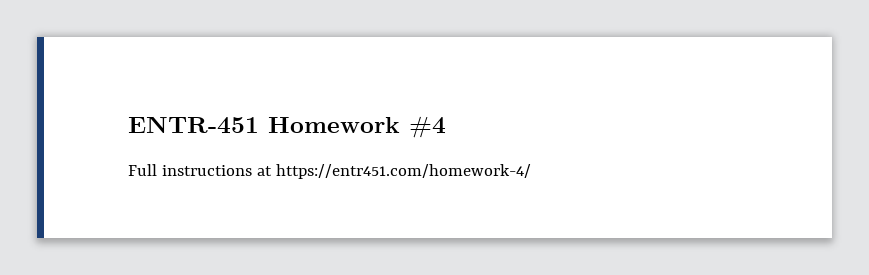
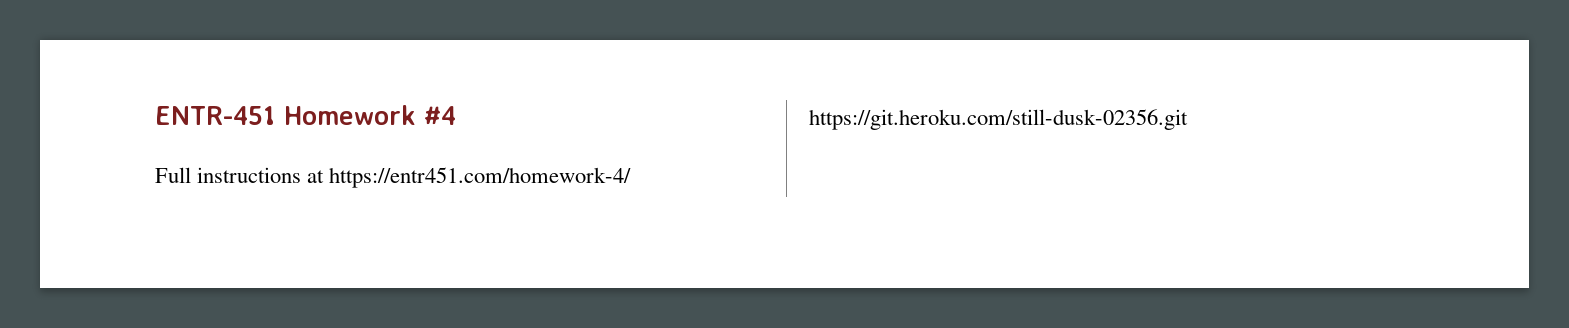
(531, 171) none -> [809,109,1188,130] https://git.heroku.com/still-dusk-02356.git

